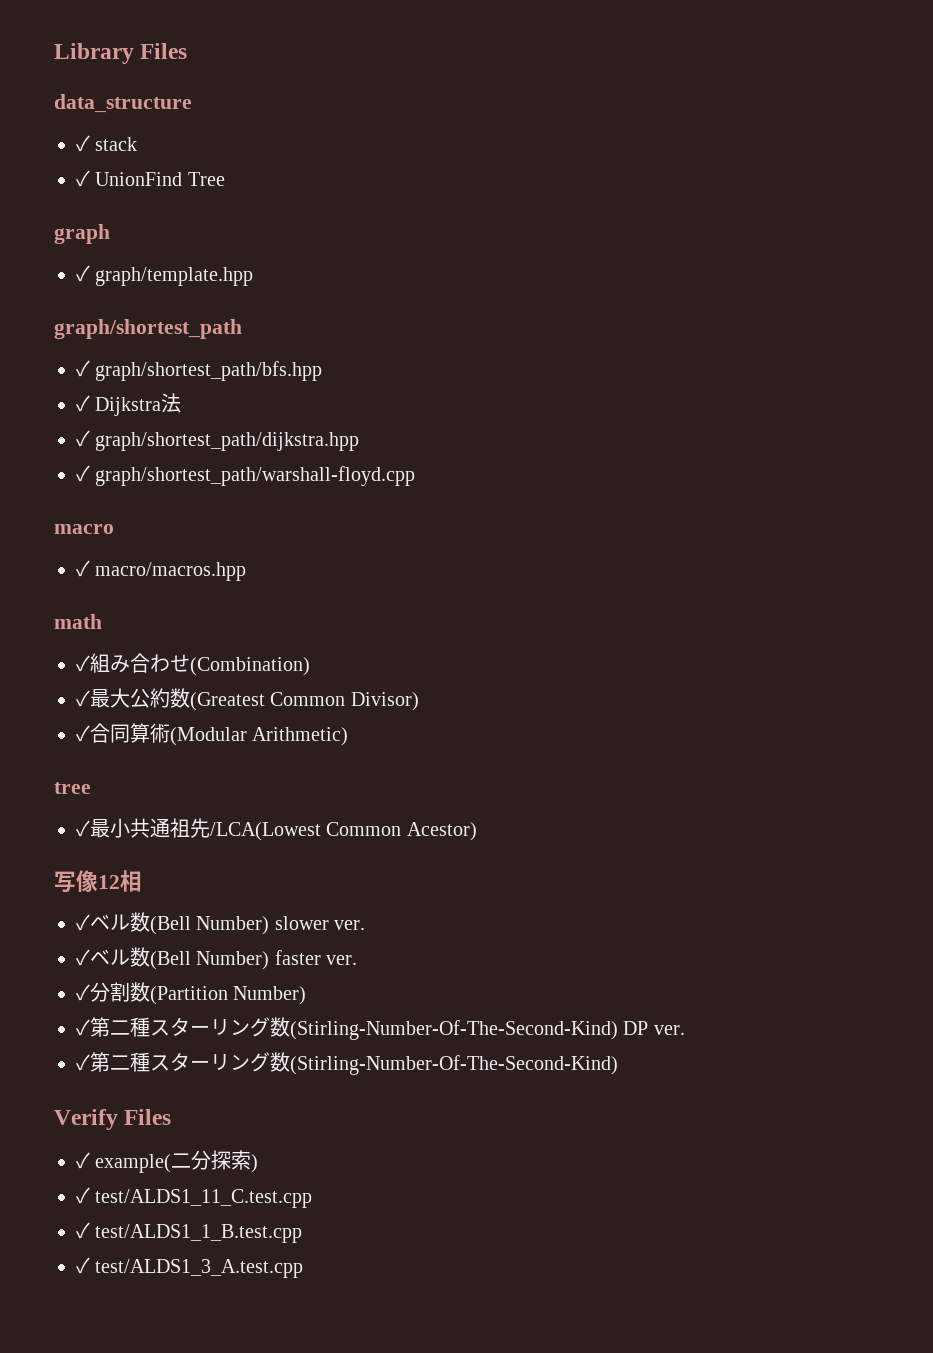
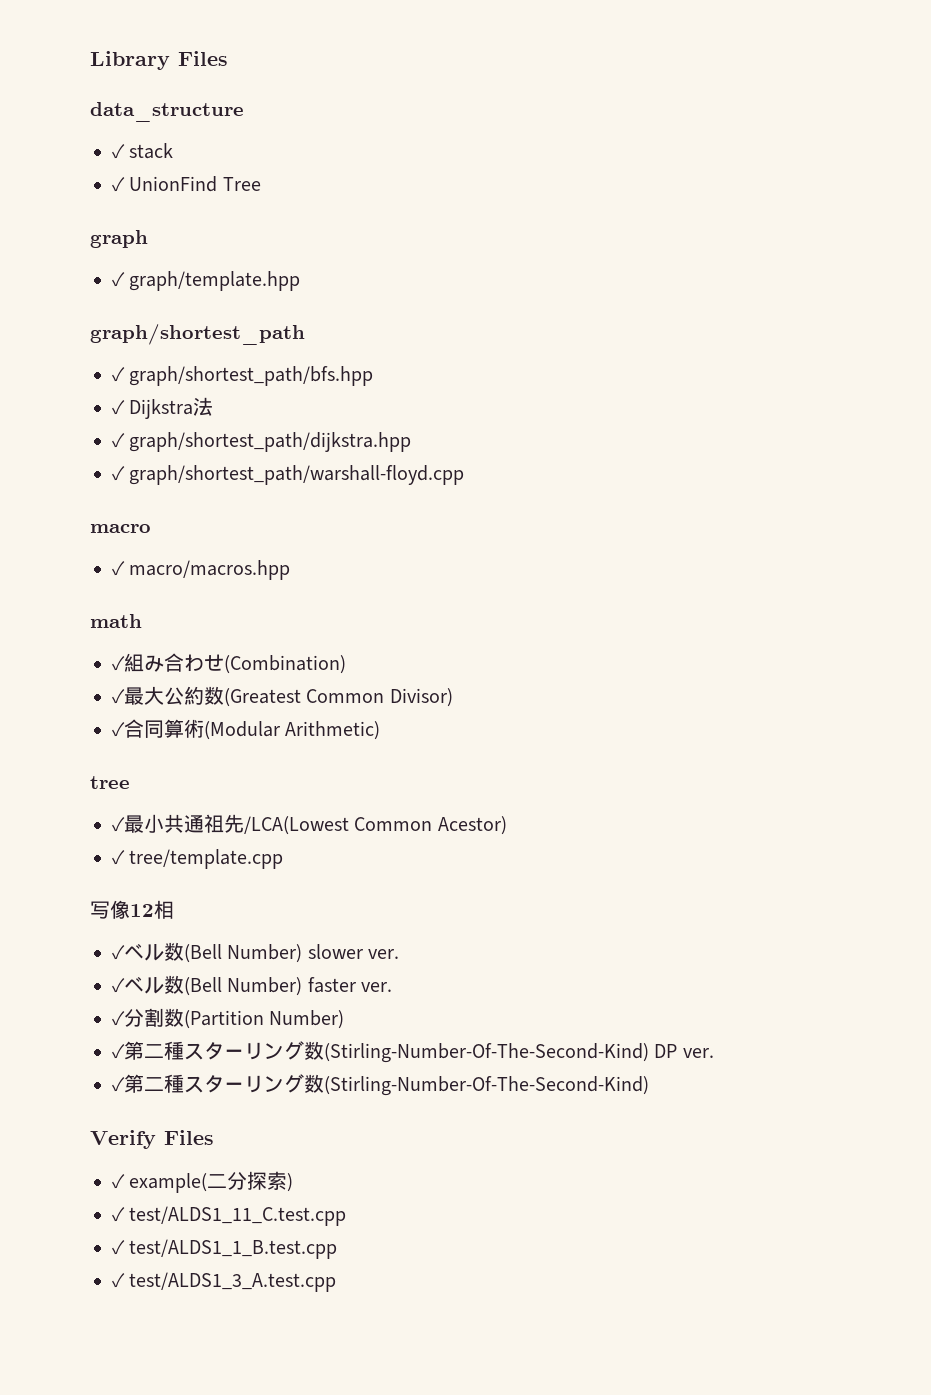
(477, 831) none -> [112,849,284,869] // ✓ tree/template.cpp

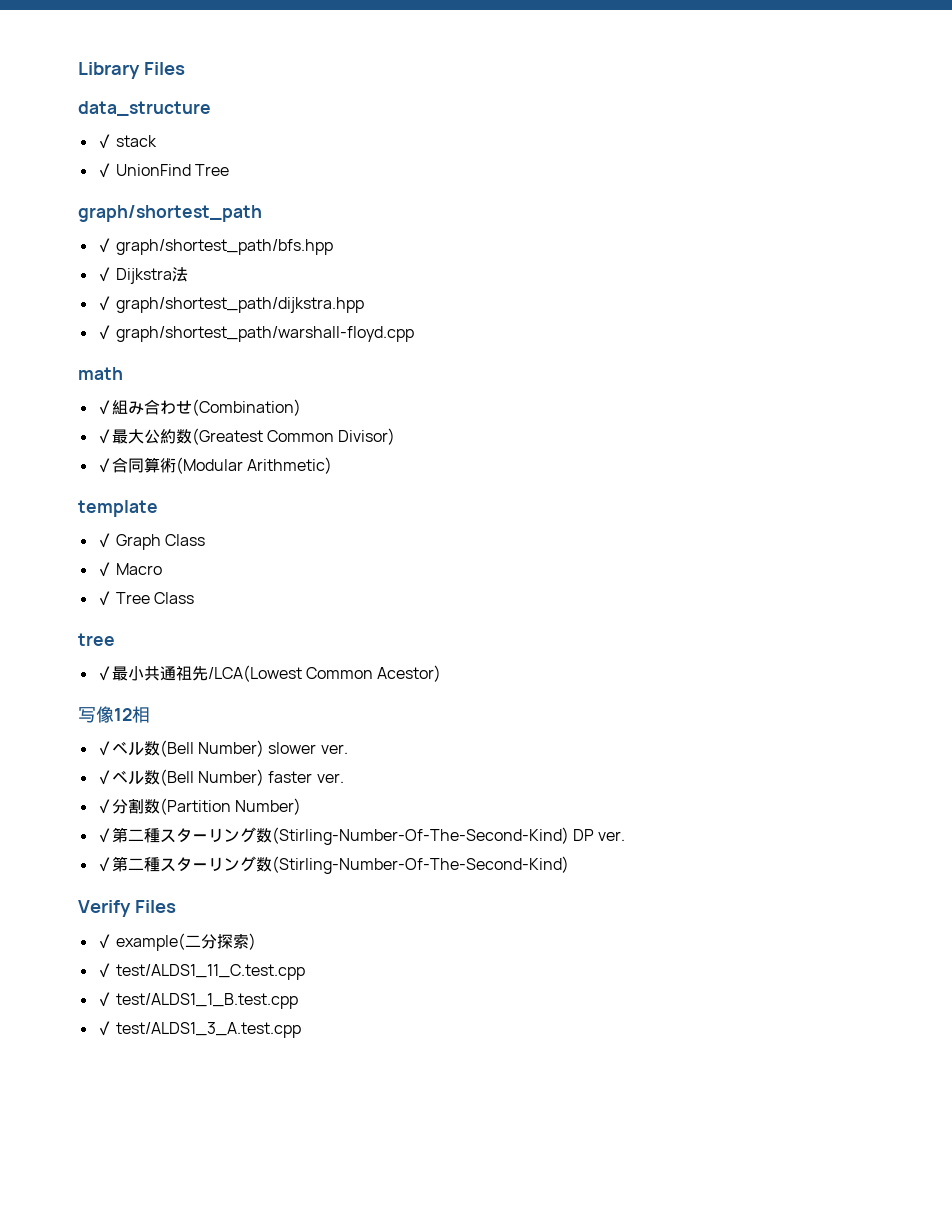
[90,230,148,248] [112,271,301,291] // graph // ✓ graph/template.hpp -> (230, 170) none
[90,524,151,533] [112,560,291,580] // macro // ✓ macro/macros.hpp -> (414, 334) none
(381, 730) none -> [78,500,158,517] [95,533,206,550] [95,562,162,577] [95,591,195,606] // template // ✓ Graph Class // ✓ Macro // ✓ Tree Class
[112,849,284,869] // ✓ tree/template.cpp -> (442, 673) none

